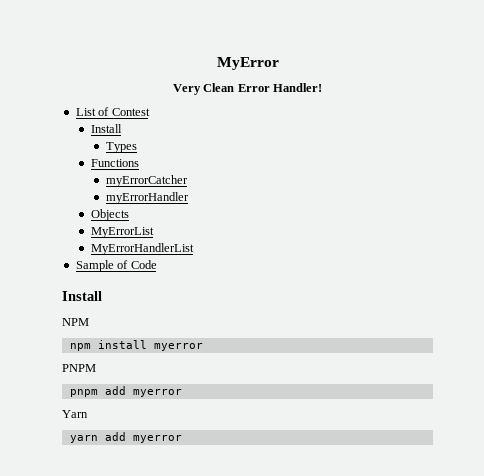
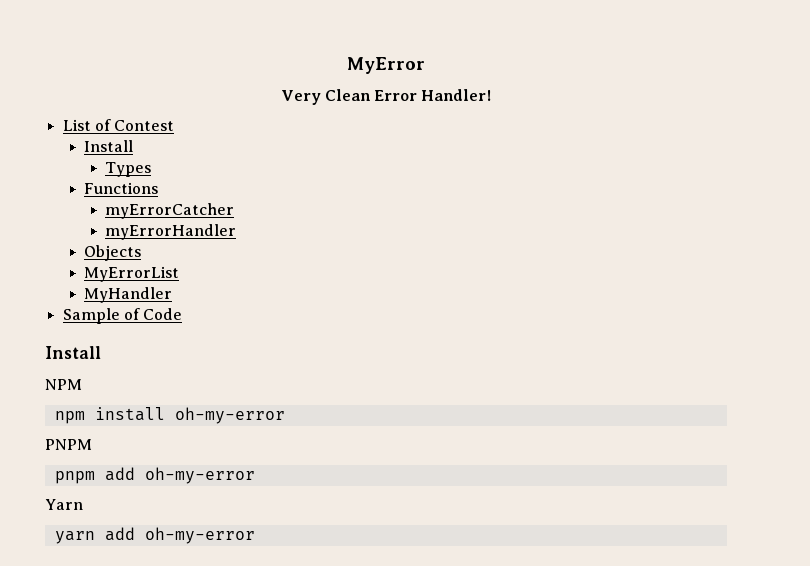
[90,243,194,255] MyErrorHandlerList -> [83,287,172,303] MyHandler
[153,343,203,351] myerror -> [174,407,285,424] oh-my-error
[132,389,182,397] myerror -> [144,467,255,484] oh-my-error
[132,435,182,443] myerror -> [144,527,255,544] oh-my-error

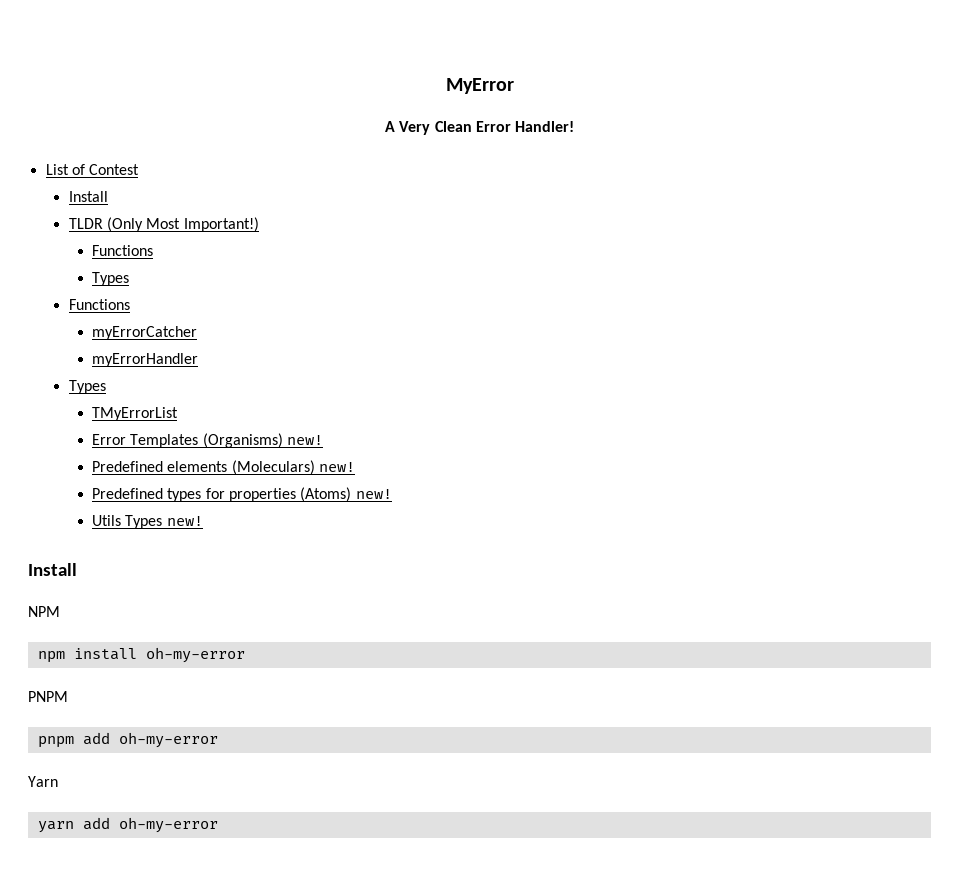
(425, 65) none -> [384,121,395,132] A
(133, 146) none -> [68,217,259,232] [91,245,153,256] // TLDR (Only Most Important!) // Functions
[83,245,141,261] [83,266,179,282] [83,287,172,303] [62,308,183,324] Objects // MyErrorList // MyHandler // Sample of Code -> [68,380,106,394] [91,407,178,421] [91,433,323,448] [91,460,355,475] [91,487,392,502] [91,515,203,529] Types // TMyErrorList // Error Templates (Organisms) new! // Predefined elements (Moleculars) new! // Predefined types for properties (Atoms) new! // Utils Types new!

